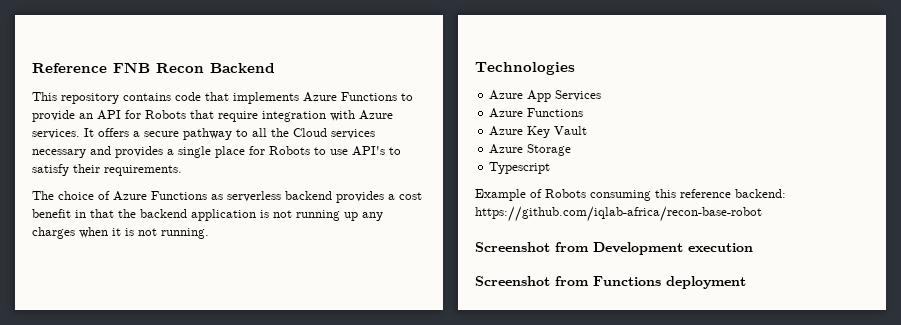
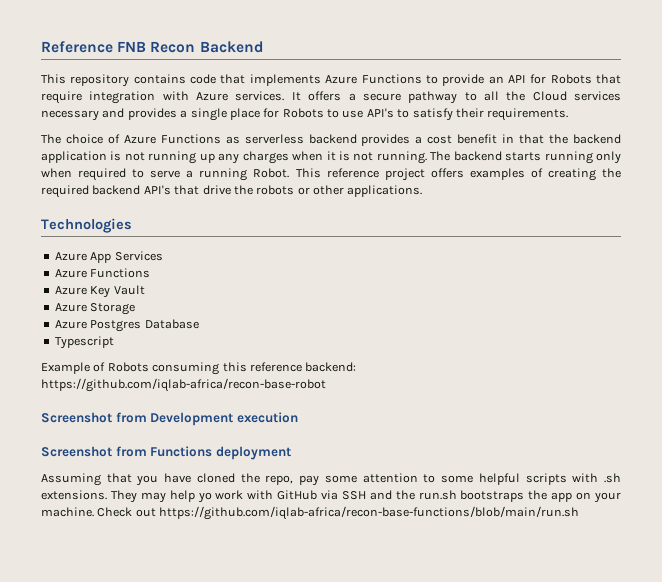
(209, 233) none -> [430,151,621,164] [41,168,621,181] [41,185,423,198] The backend starts running only when required to serve a running Robot. This reference project offers examples of creating the required backend API's that drive the robots or other applications.
(572, 150) none -> [54,319,199,332] // Azure Postgres Database
(746, 282) none -> [41,473,621,486] [41,490,621,503] [41,506,580,520] // Assuming that you have cloned the repo, pay some attention to some helpful scripts with .sh extensions. They may help yo work with GitHub via SSH and the run.sh bootstraps the app on your machine. Check out https://github.com/iqlab-africa/recon-base-functions/blob/main/run.sh

